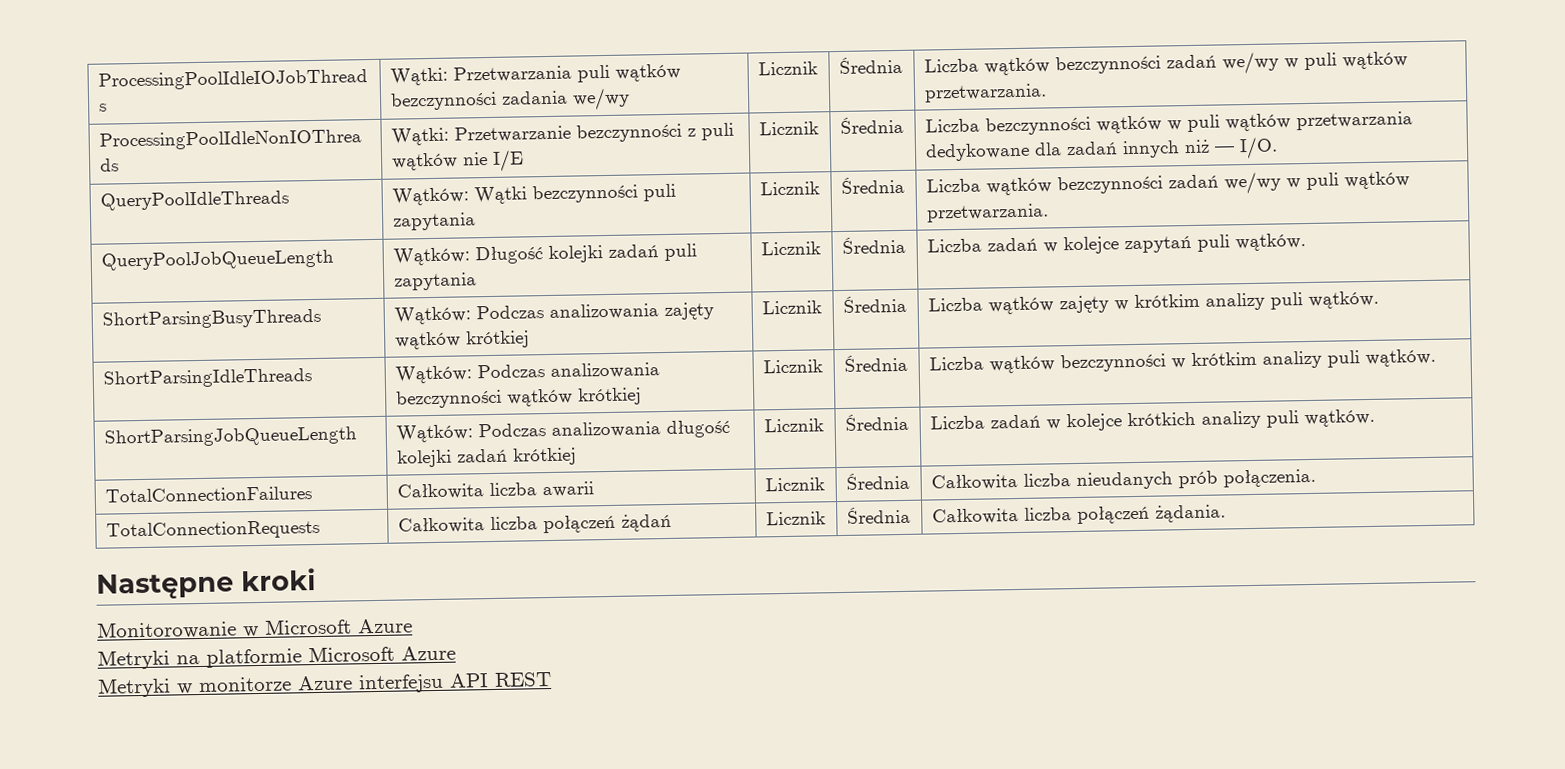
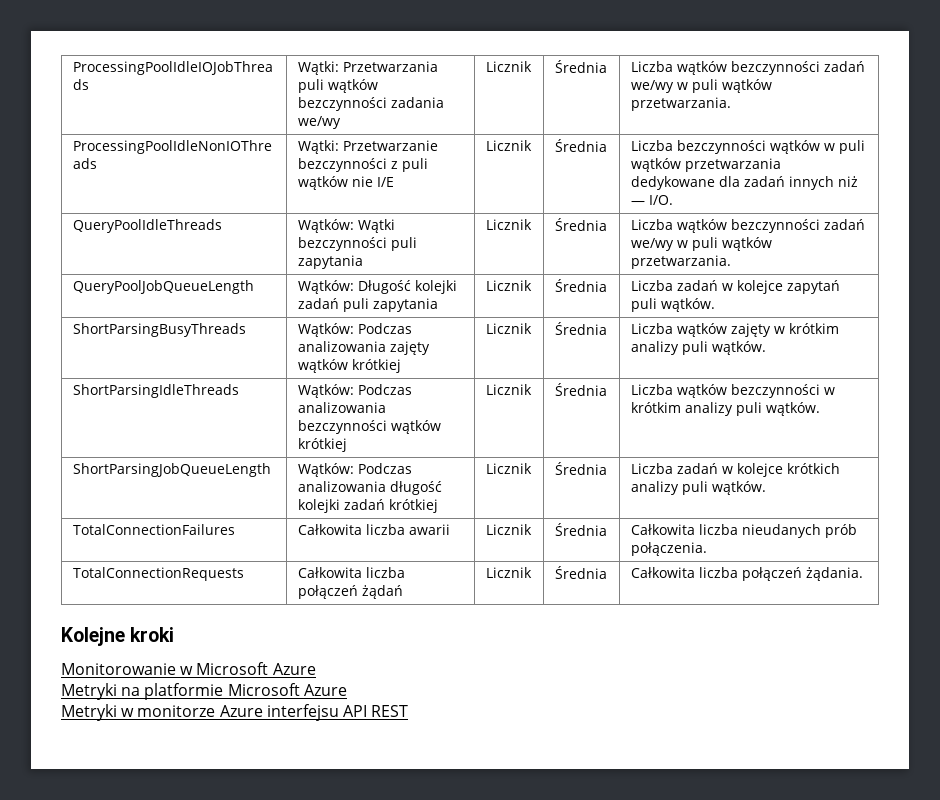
[96,572,234,600] Następne -> [61,627,125,646] Kolejne

